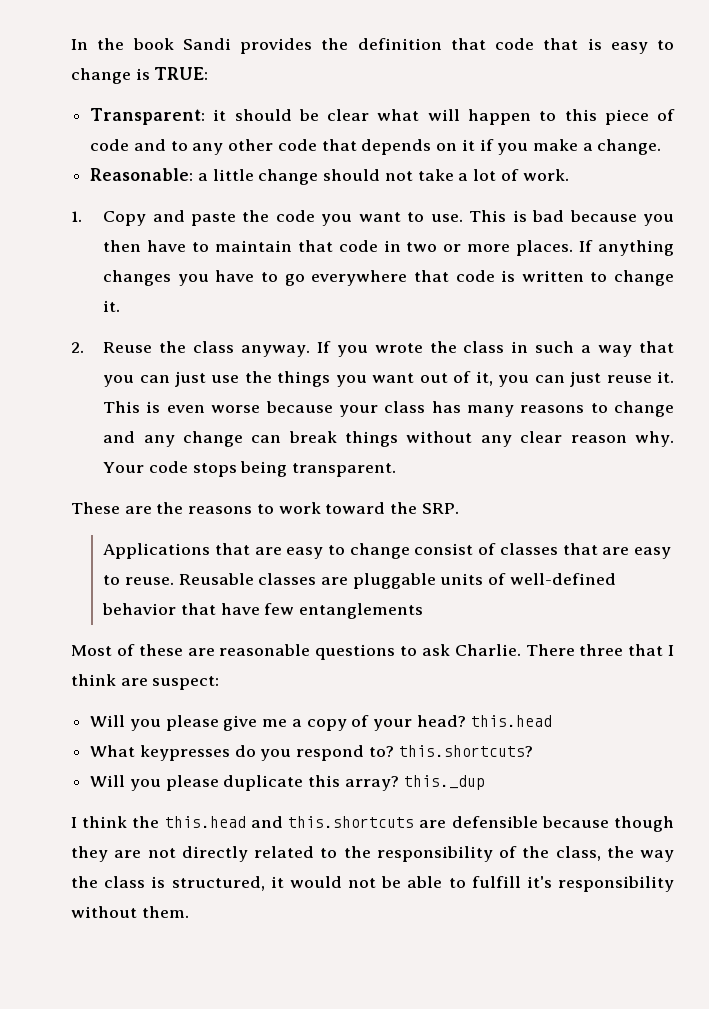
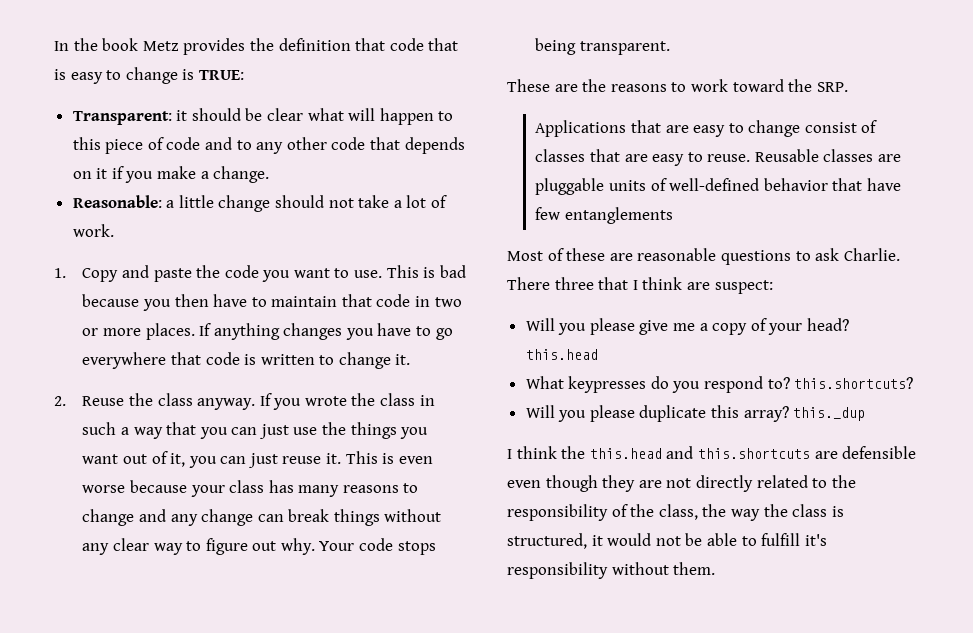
[182,38,231,50] Sandi -> [142,41,179,51] Metz
[570,435,627,443] reason -> [153,538,277,555] way to figure out
[541,816,609,828] because -> [507,480,541,488] even

